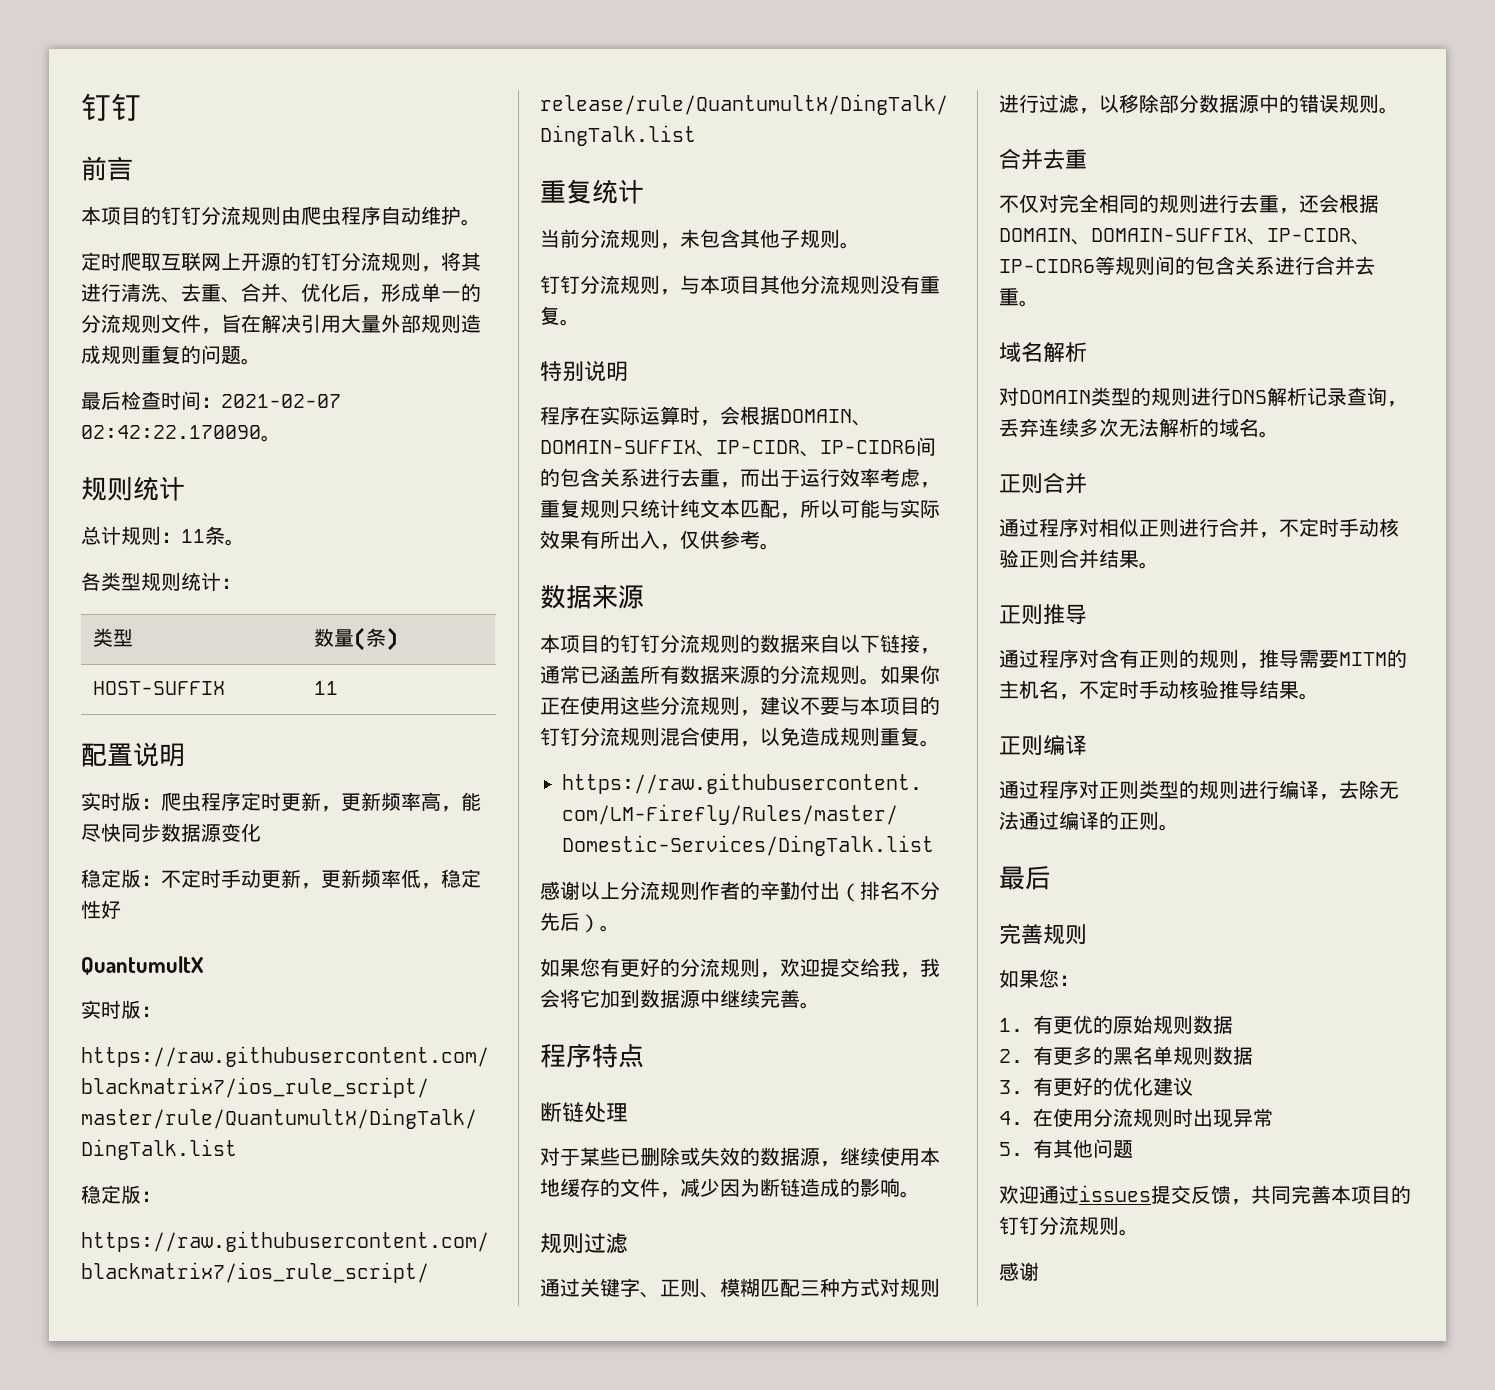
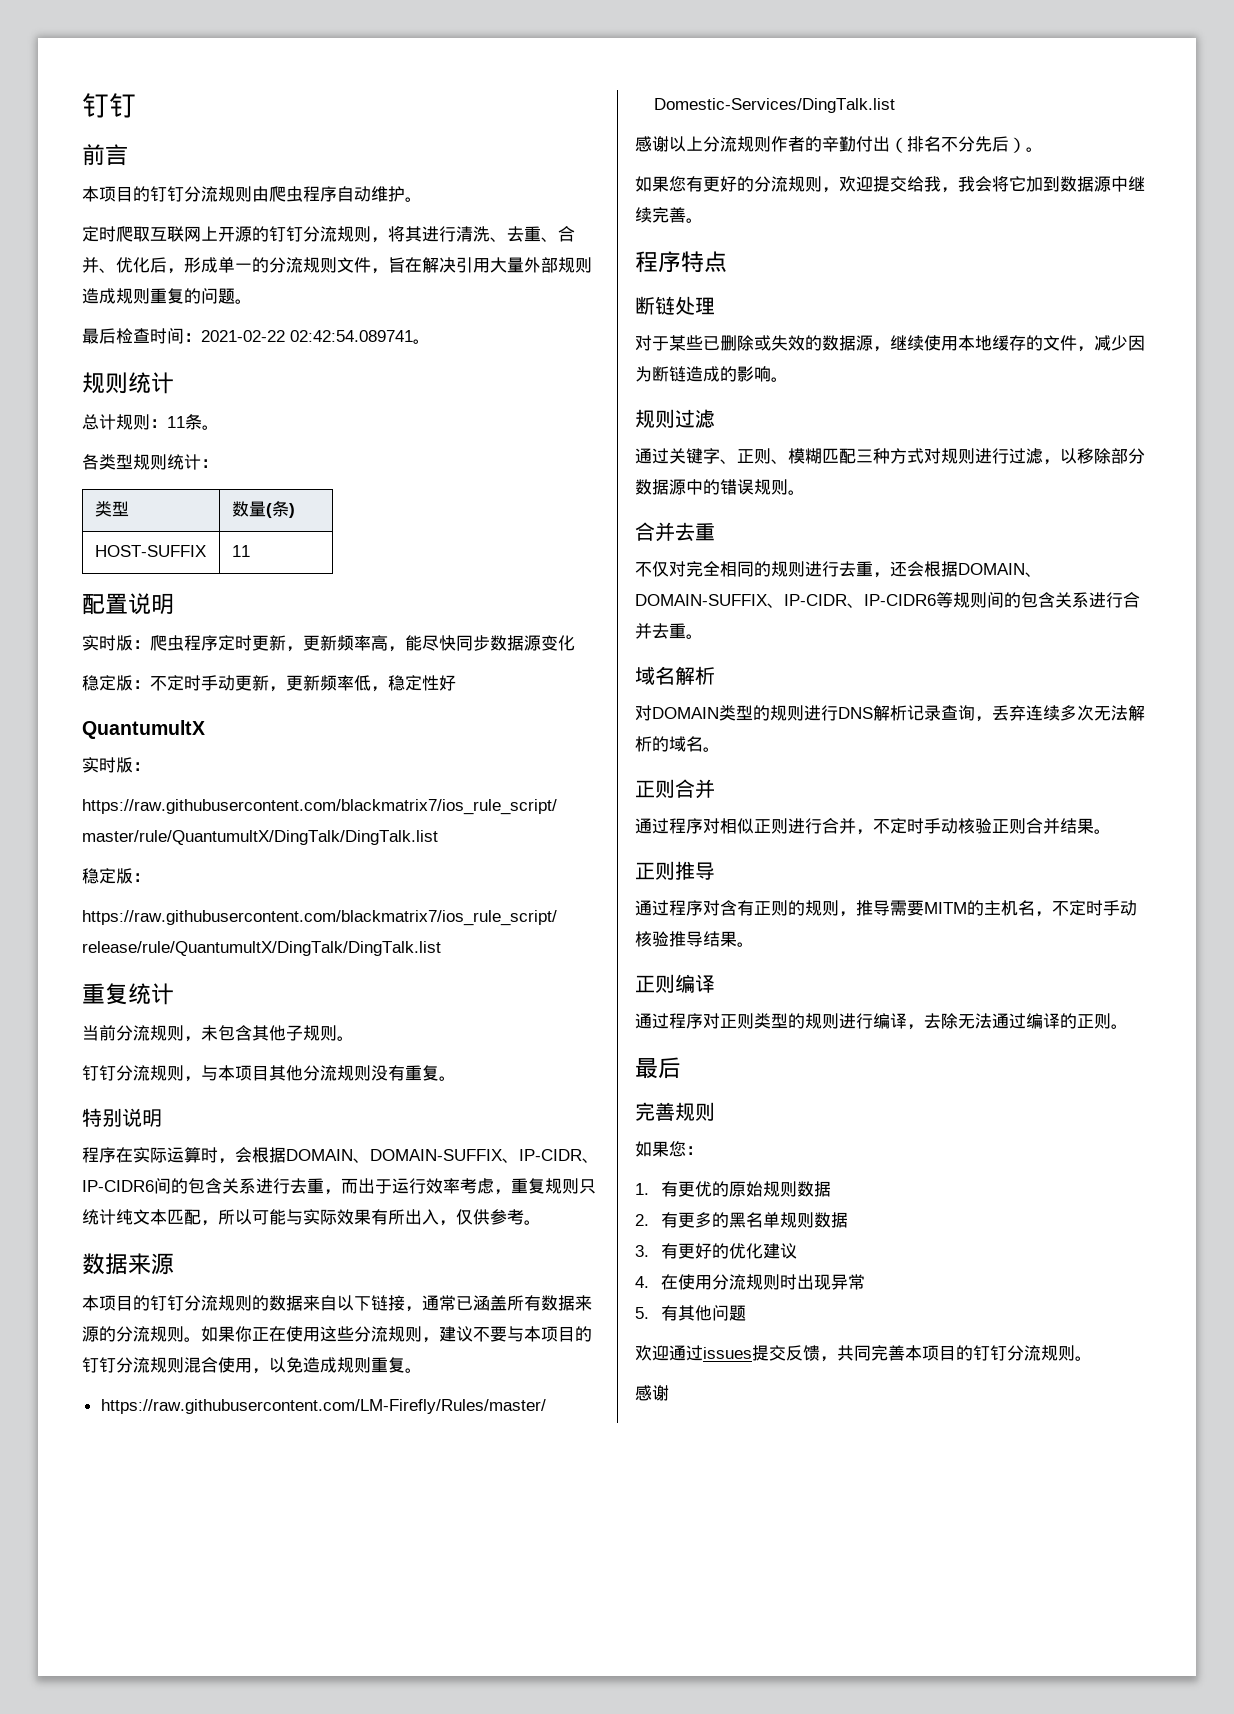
[221,394,341,408] [81,425,261,439] 2021-02-07 02:42:22.170090 -> [201,330,413,342] 2021-02-22 02:42:54.089741

